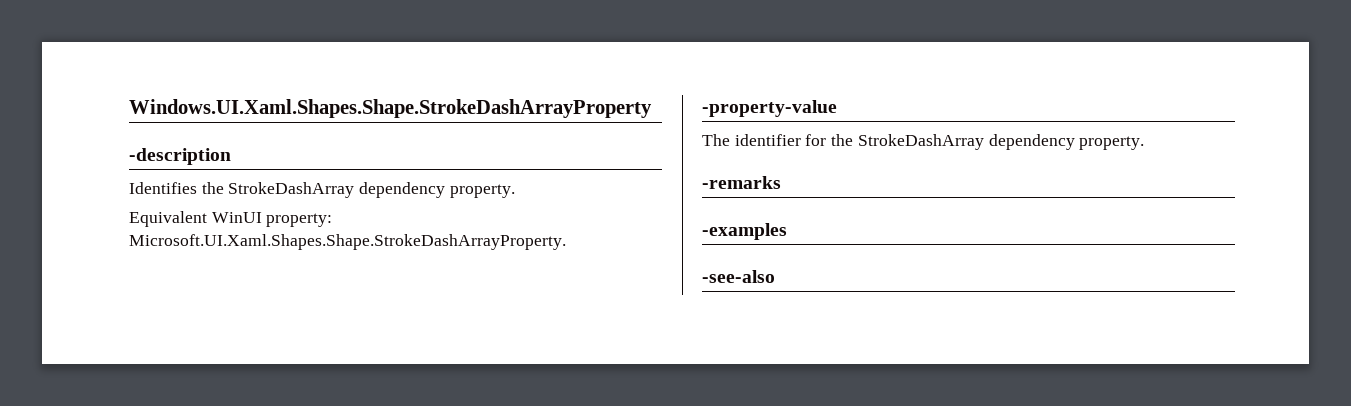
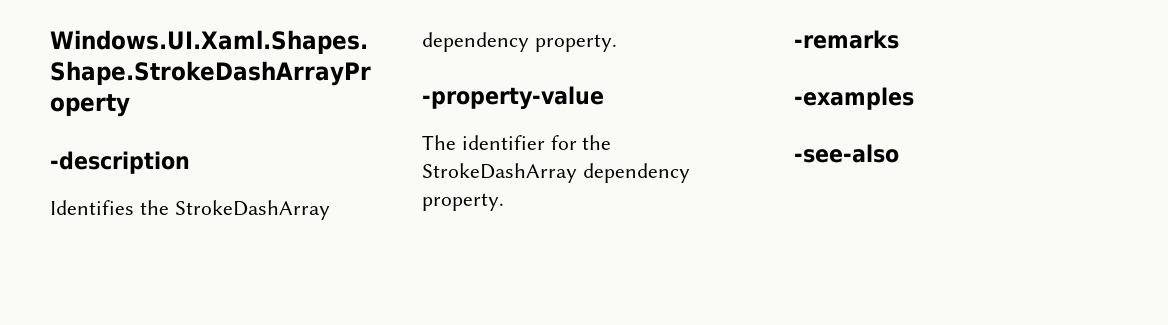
[129,211,333,227] [129,234,566,250] // Equivalent WinUI property: Microsoft.UI.Xaml.Shapes.Shape.StrokeDashArrayProperty. -> (617, 43) none

